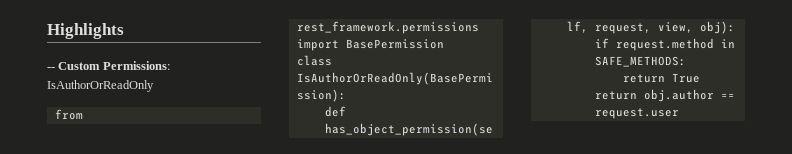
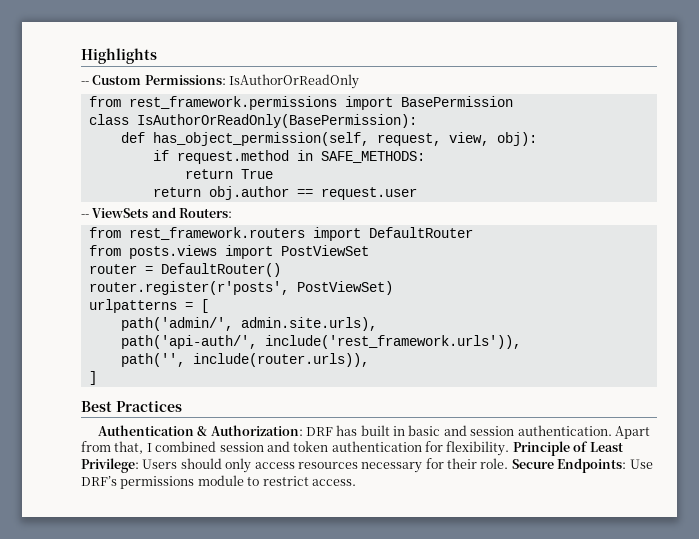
(679, 113) none -> [81,207,233,218] [88,227,473,241] [88,245,369,259] [88,263,281,277] [88,281,393,295] [88,299,209,313] [120,317,377,331] [120,335,521,349] [120,353,369,367] [88,371,97,385] [81,400,182,412] [97,425,650,439] [81,441,623,456] [81,458,653,473] [81,475,356,489] // -- ViewSets and Routers: // from rest_framework.routers import DefaultRouter // from posts.views import PostViewSet // router = DefaultRouter() // router.register(r'posts', PostViewSet) // urlpatterns = [ // path('admin/', admin.site.urls), // path('api-auth/', include('rest_framework.urls')), // path('', include(router.urls)), // ] // Best Practices // Authentication & Authorization: DRF has built in basic and session authentication. Apart from that, I combined session and token authentication for flexibility. Principle of Least Privilege: Users should only access resources necessary for their role. Secure Endpoints: Use DRF’s permissions module to restrict access.

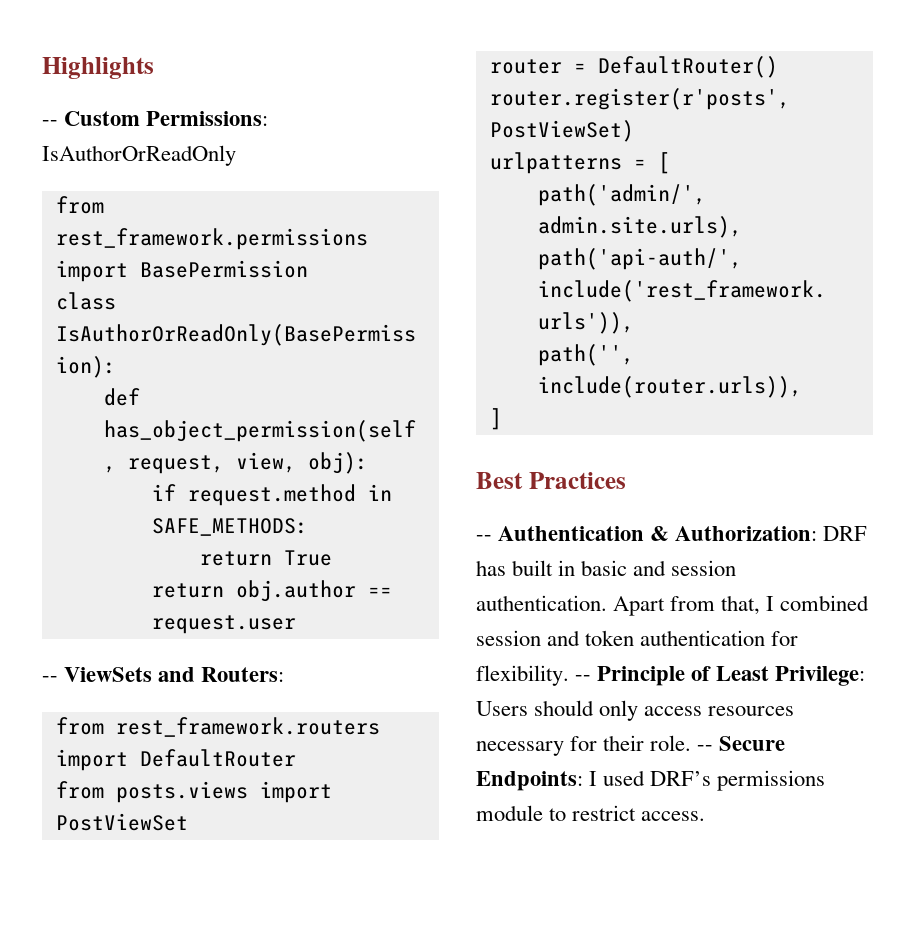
(182, 406) none -> [476,535,492,541] --
(510, 448) none -> [575,675,592,681] --
(509, 463) none -> [697,745,714,751] --
[629,459,653,469] Use -> [589,770,646,786] I used

